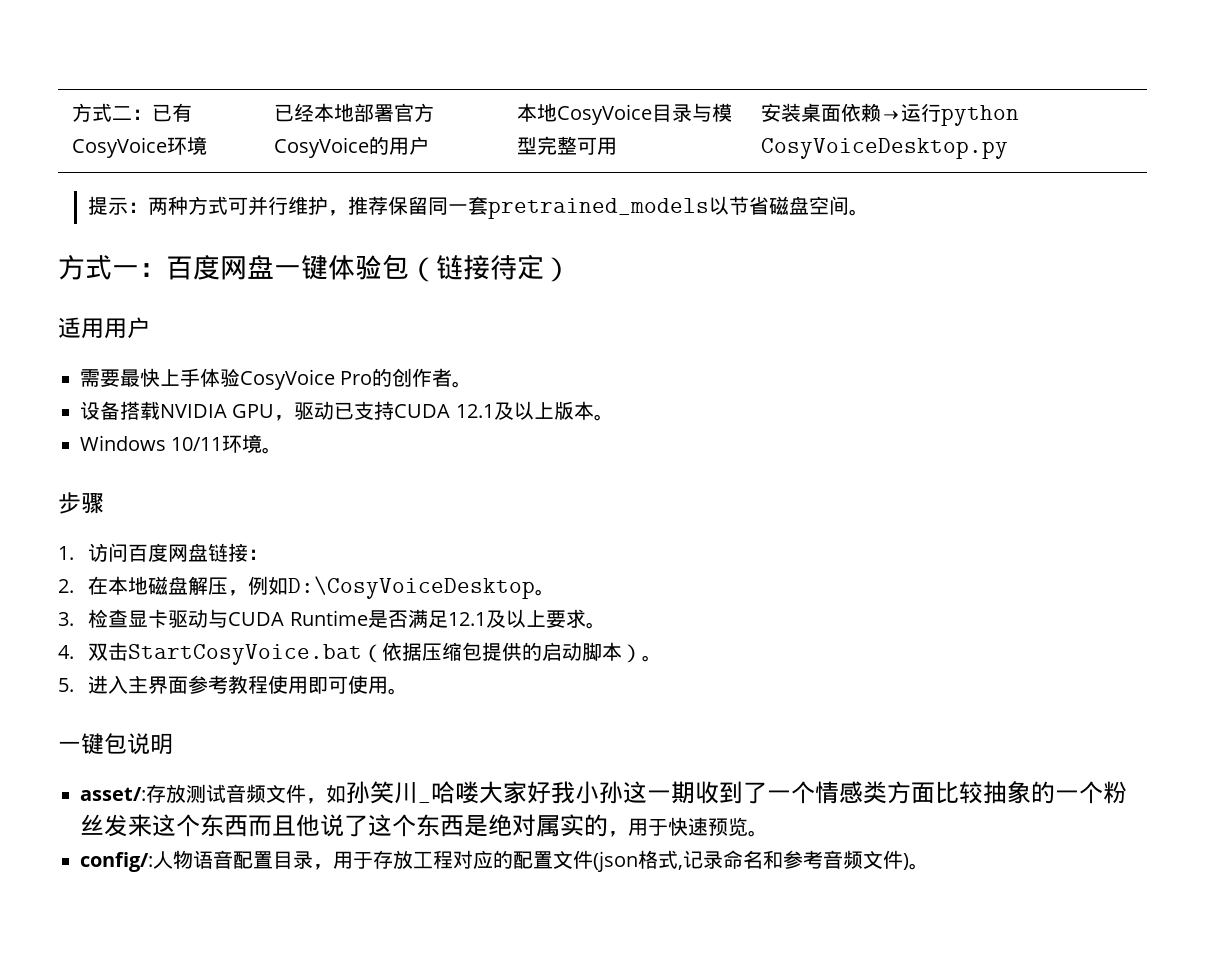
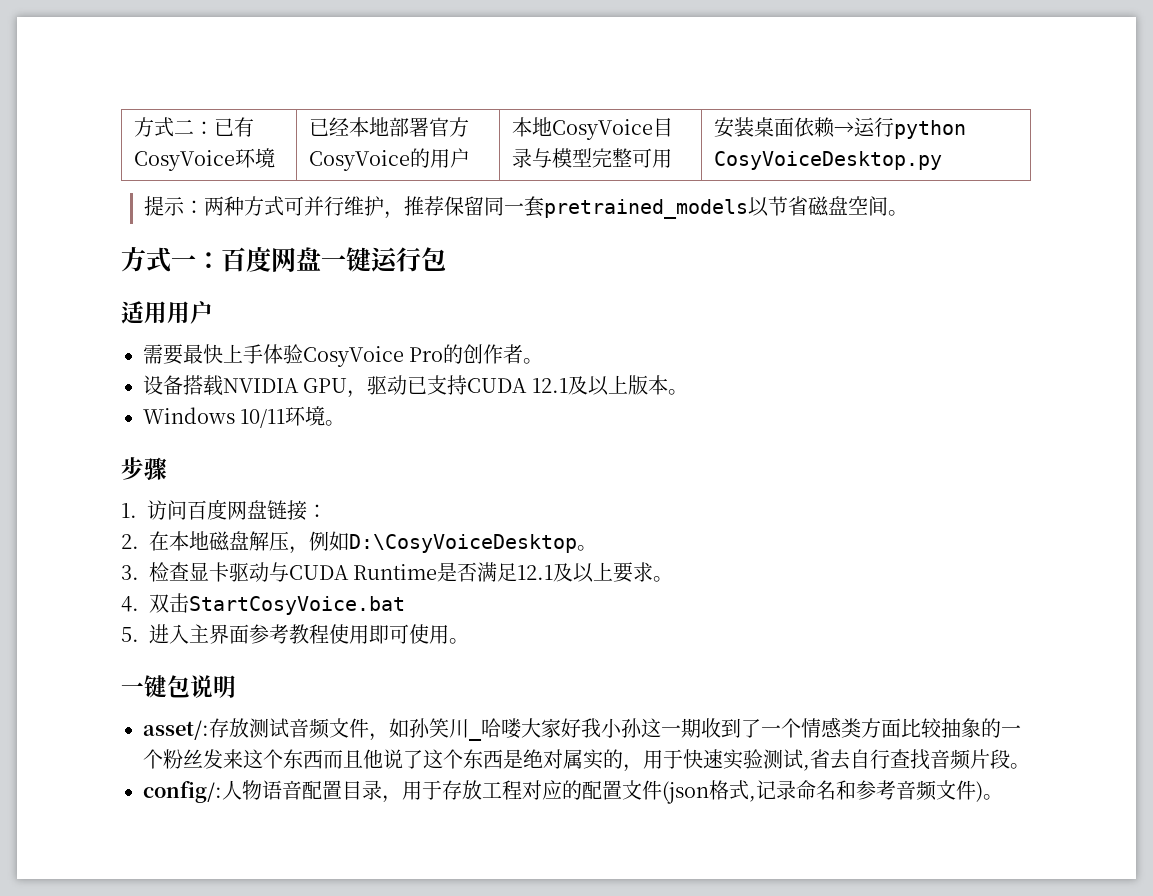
[328,254,571,282] 体验包（链接待定） -> [371,247,446,272] 运行包
[362,642,663,663] （依据压缩包提供的启动脚本）。 -> (405, 605) none
[708,817,748,836] 预览 -> [723,749,1010,771] 实验测试,省去自行查找音频片段

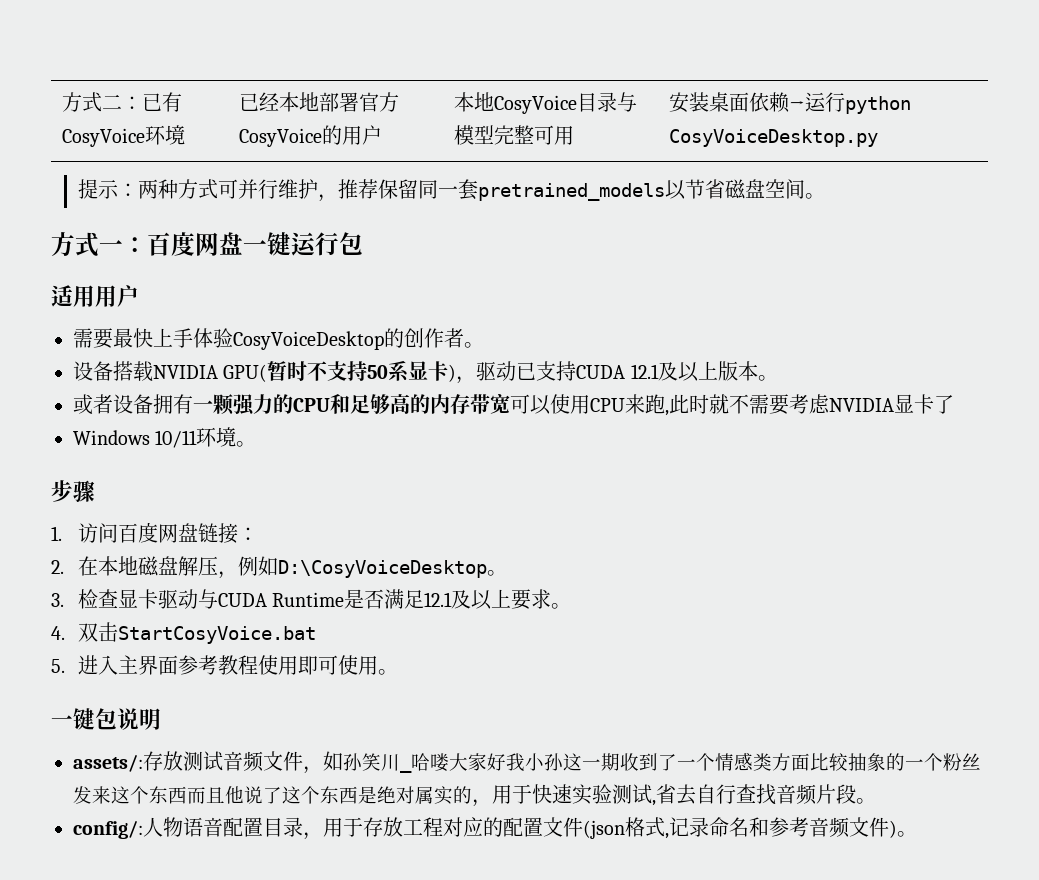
[303,346,444,367] CosyVoice Pro -> [233,331,384,350] CosyVoiceDesktop
[303,378,348,393] GPU -> [223,360,457,382] GPU(暂时不支持50系显卡)
(688, 392) none -> [73,393,954,416] // 或者设备拥有一颗强力的CPU和足够高的内存带宽可以使用CPU来跑,此时就不需要考虑NVIDIA显卡了
[143,720,209,740] asset/: -> [73,755,143,772] assets/:

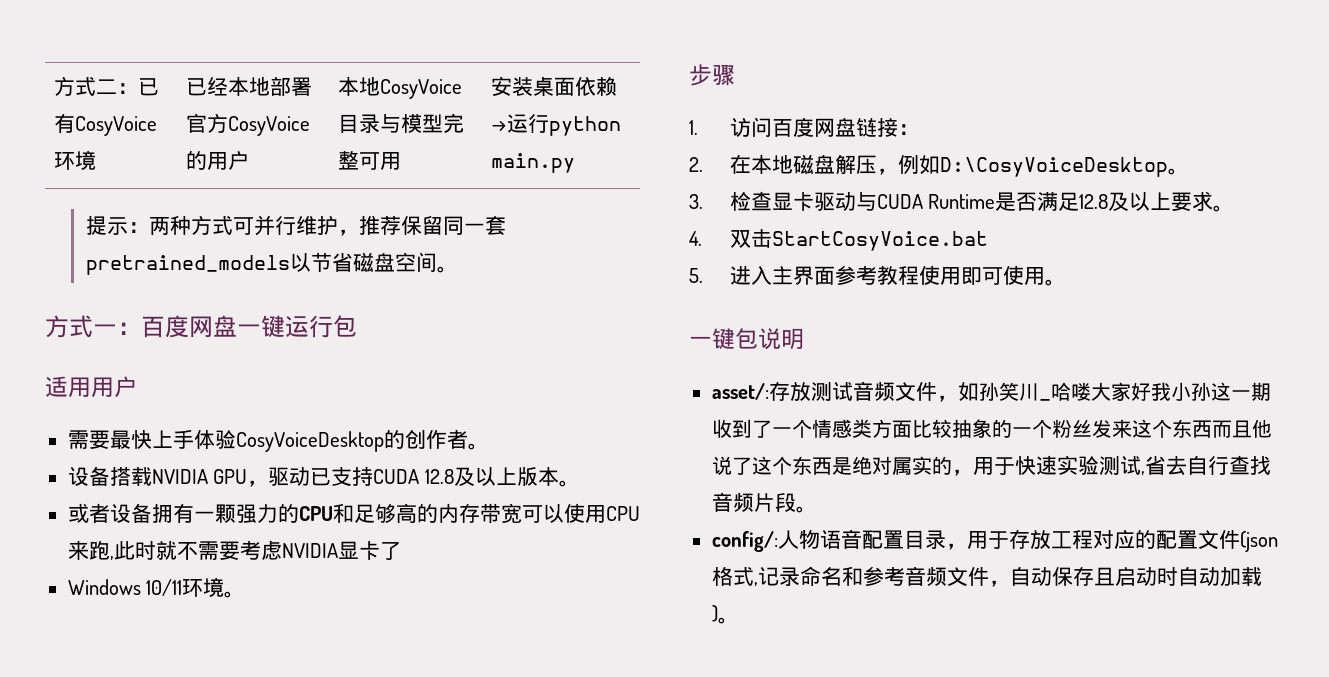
[668,129,878,147] CosyVoiceDesktop.py -> [490,153,575,173] main.py
[223,360,457,382] GPU(暂时不支持50系显卡) -> [213,469,248,484] GPU
[630,364,659,379] 12.1 -> [424,469,454,484] 12.8
[424,592,453,607] 12.1 -> [1079,194,1109,209] 12.8
[73,755,143,772] assets/: -> [711,383,769,400] asset/:
(889, 827) none -> [988,566,1262,587] ，自动保存且启动时自动加载

